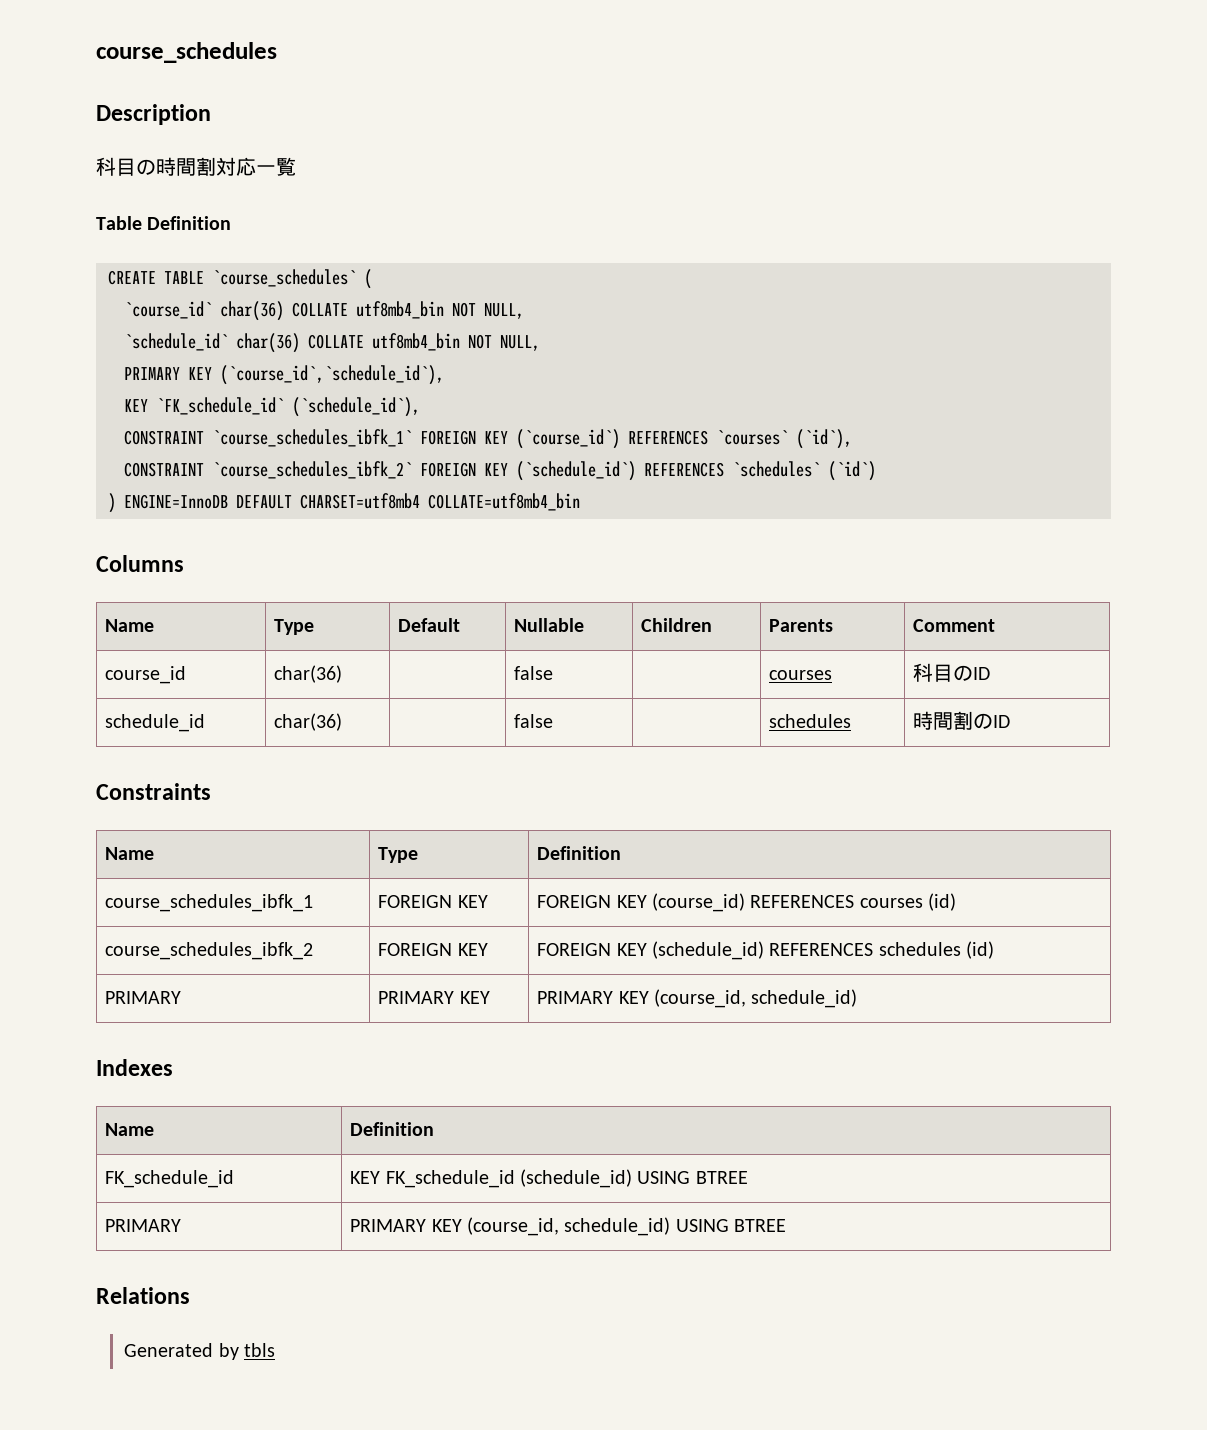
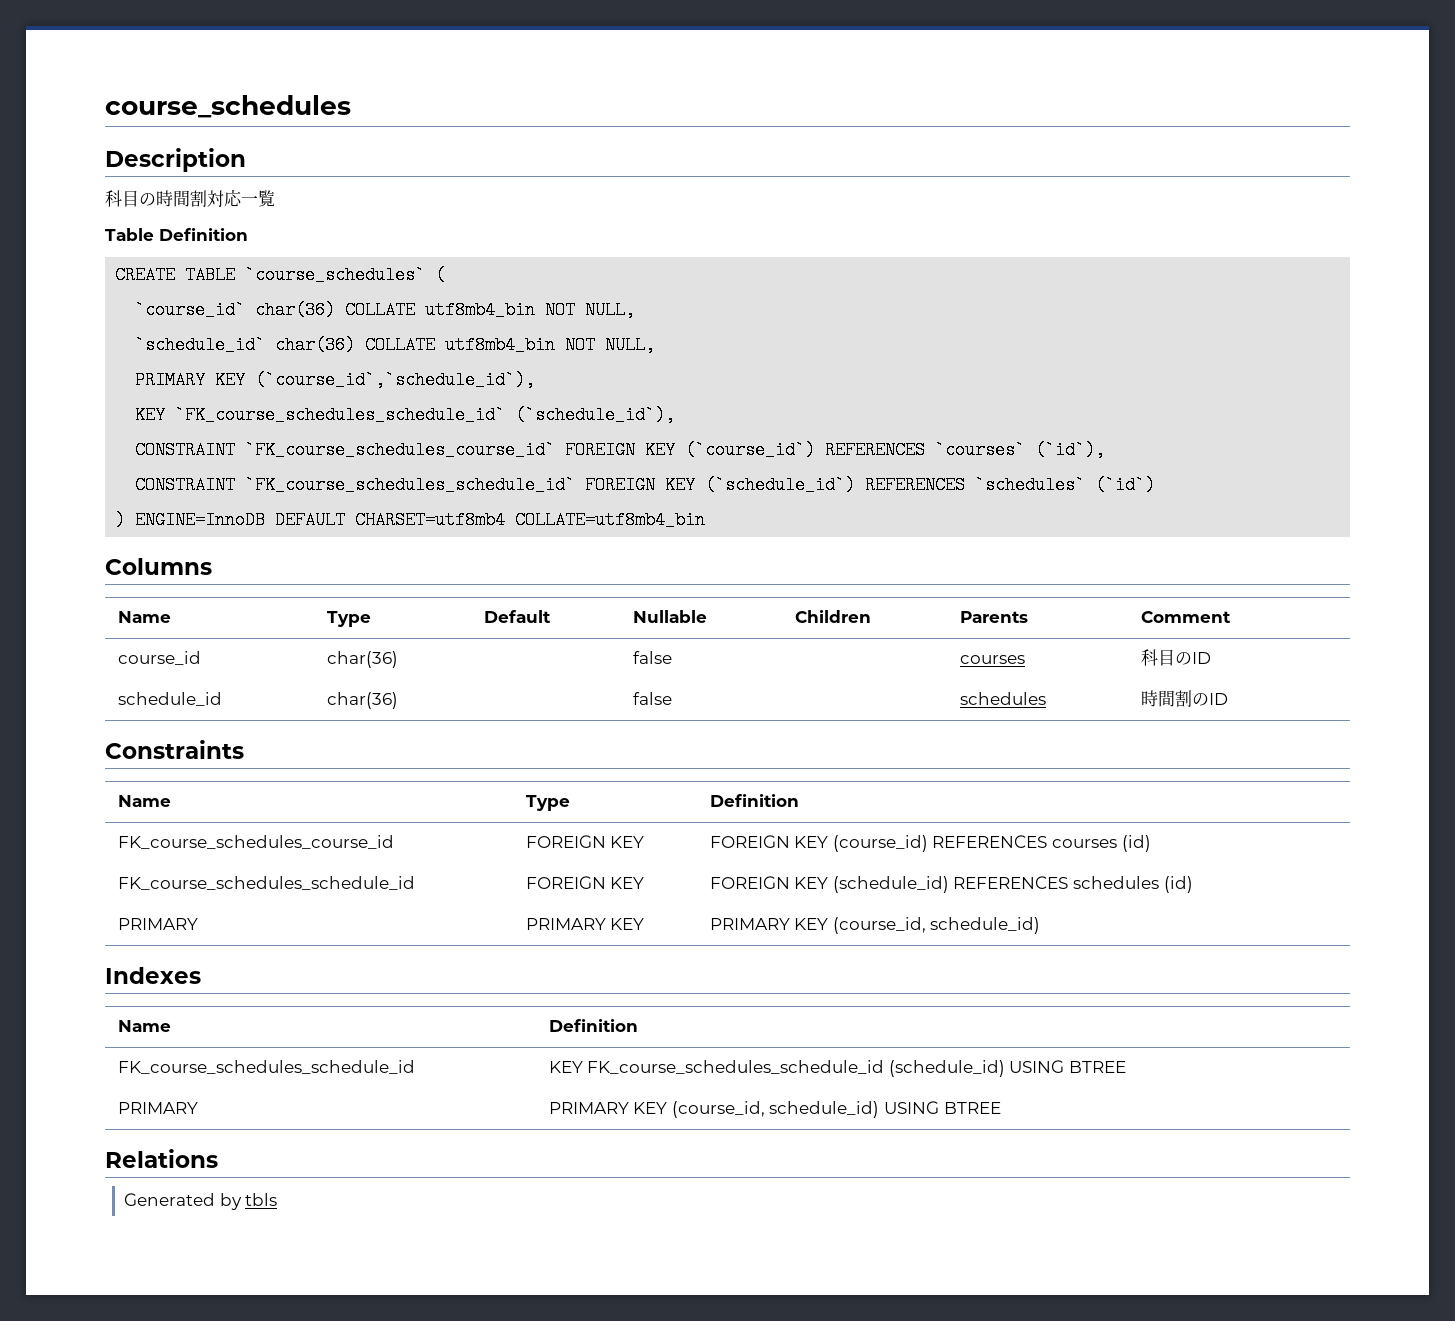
[156,397,284,415] `FK_schedule_id` -> [175,406,506,424] `FK_course_schedules_schedule_id`
[212,429,412,447] `course_schedules_ibfk_1` -> [245,441,556,459] `FK_course_schedules_course_id`
[212,461,412,479] `course_schedules_ibfk_2` -> [245,476,576,494] `FK_course_schedules_schedule_id`
[105,894,314,912] course_schedules_ibfk_1 -> [117,835,394,849] FK_course_schedules_course_id
[105,942,314,960] course_schedules_ibfk_2 -> [117,876,415,890] FK_course_schedules_schedule_id
[105,1170,235,1188] [350,1170,515,1188] FK_schedule_id | KEY FK_schedule_id -> [117,1060,415,1074] [548,1060,885,1074] FK_course_schedules_schedule_id | KEY FK_course_schedules_schedule_id

